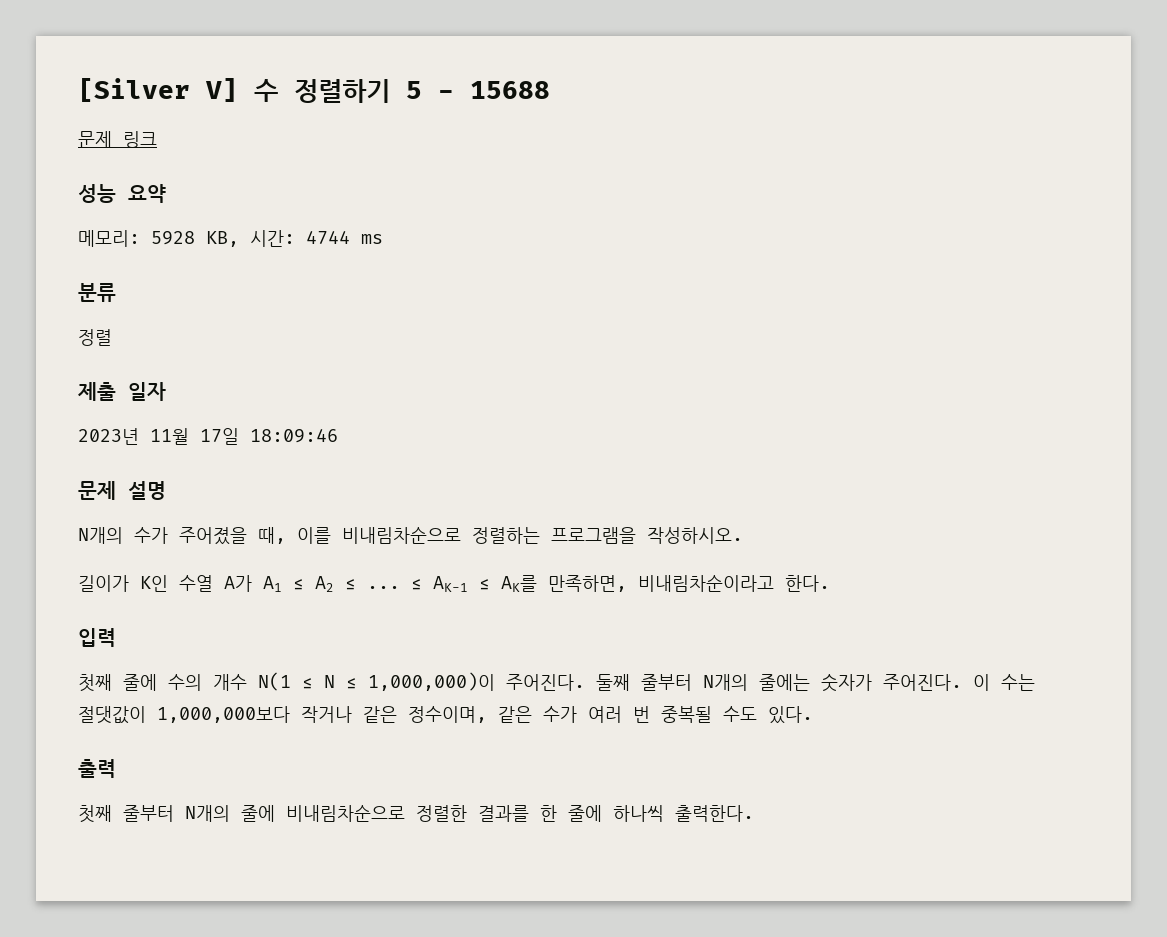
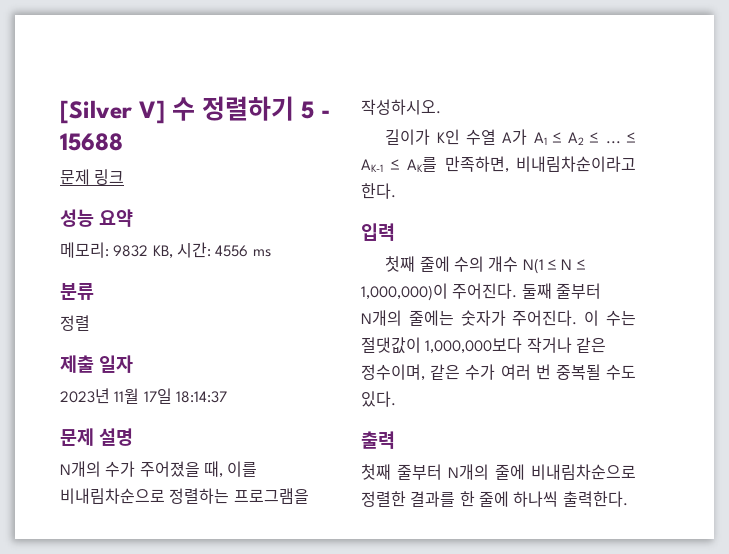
[151,231,195,245] 5928 -> [113,245,149,257] 9832
[306,231,350,244] 4744 -> [215,245,249,257] 4556
[250,429,338,443] 18:09:46 -> [175,391,227,403] 18:14:37

